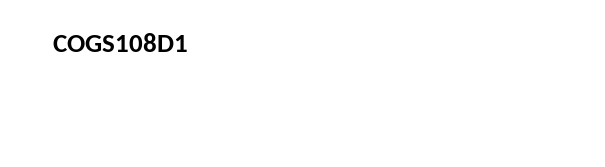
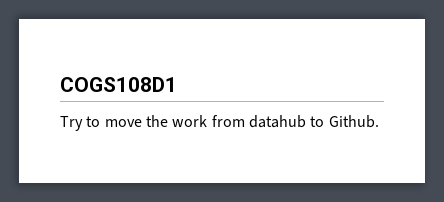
(188, 42) none -> [60,115,379,131] // Try to move the work from datahub to Github.

